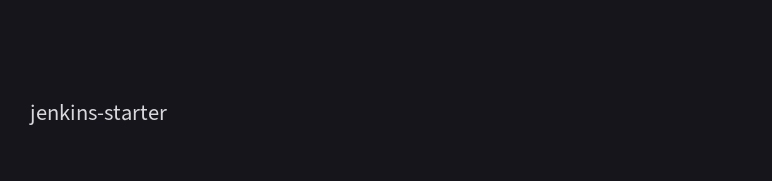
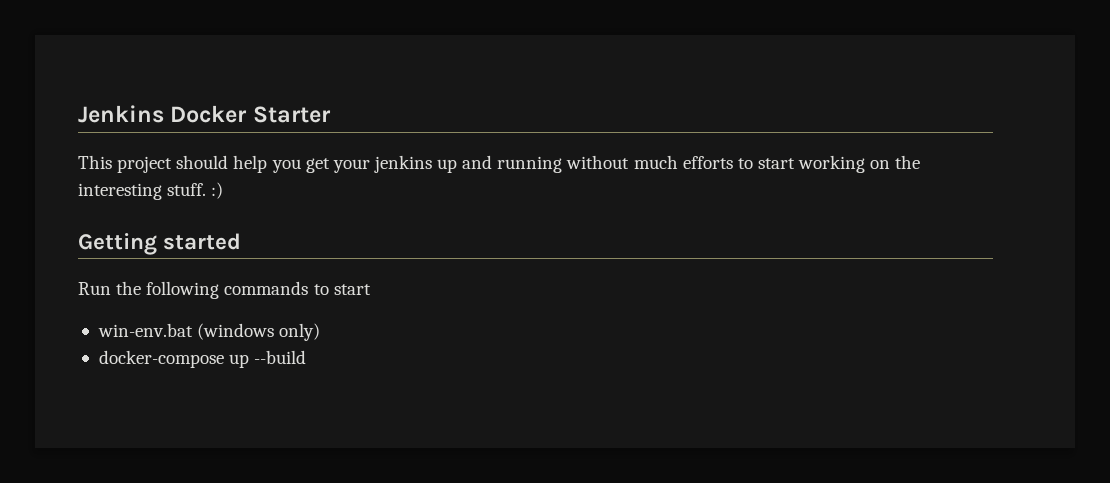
[29,104,167,125] jenkins-starter -> [78,105,331,123] [78,155,921,173] [78,182,224,200] [78,233,242,255] [78,281,371,299] [97,323,321,341] [98,350,307,368] Jenkins Docker Starter // This project should help you get your jenkins up and running without much efforts to start working on the interesting stuff. :) // Getting started // Run the following commands to start // win-env.bat (windows only) // docker-compose up --build

